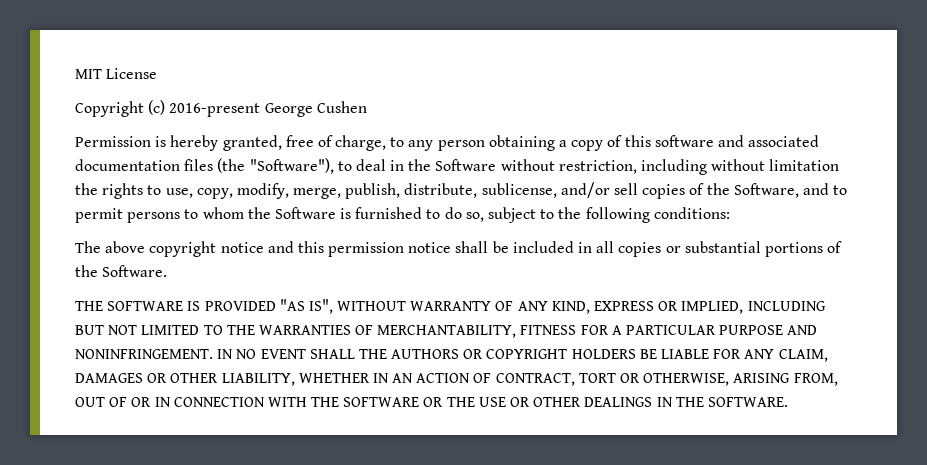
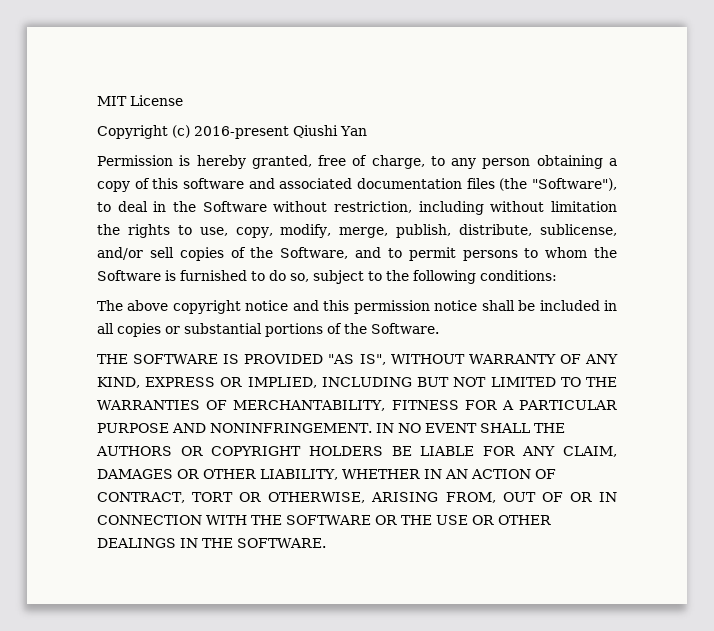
[264,101,367,117] George Cushen -> [293,125,367,138] Qiushi Yan

